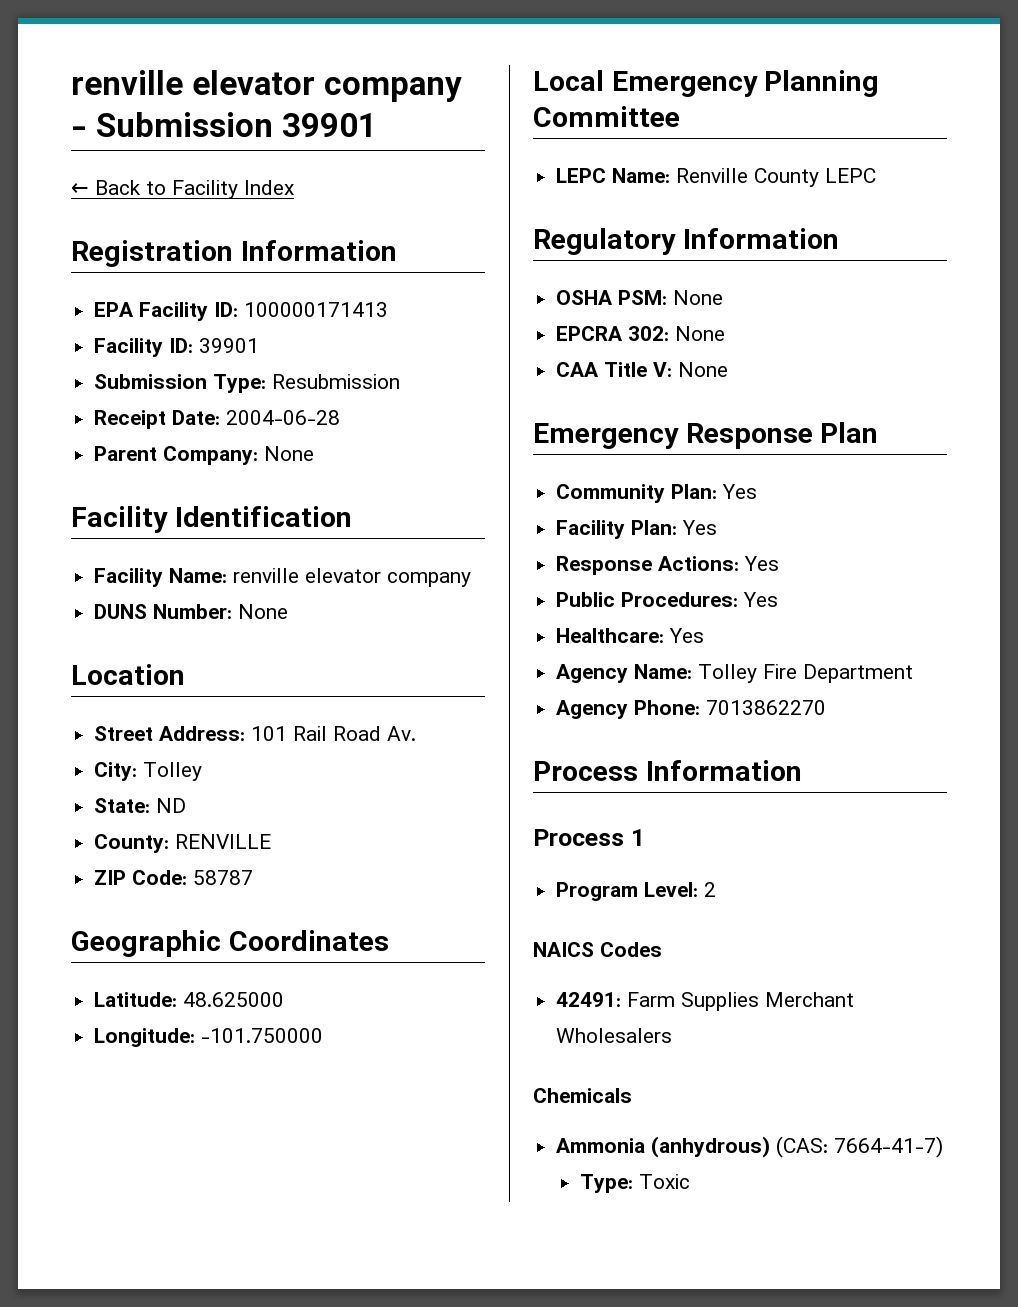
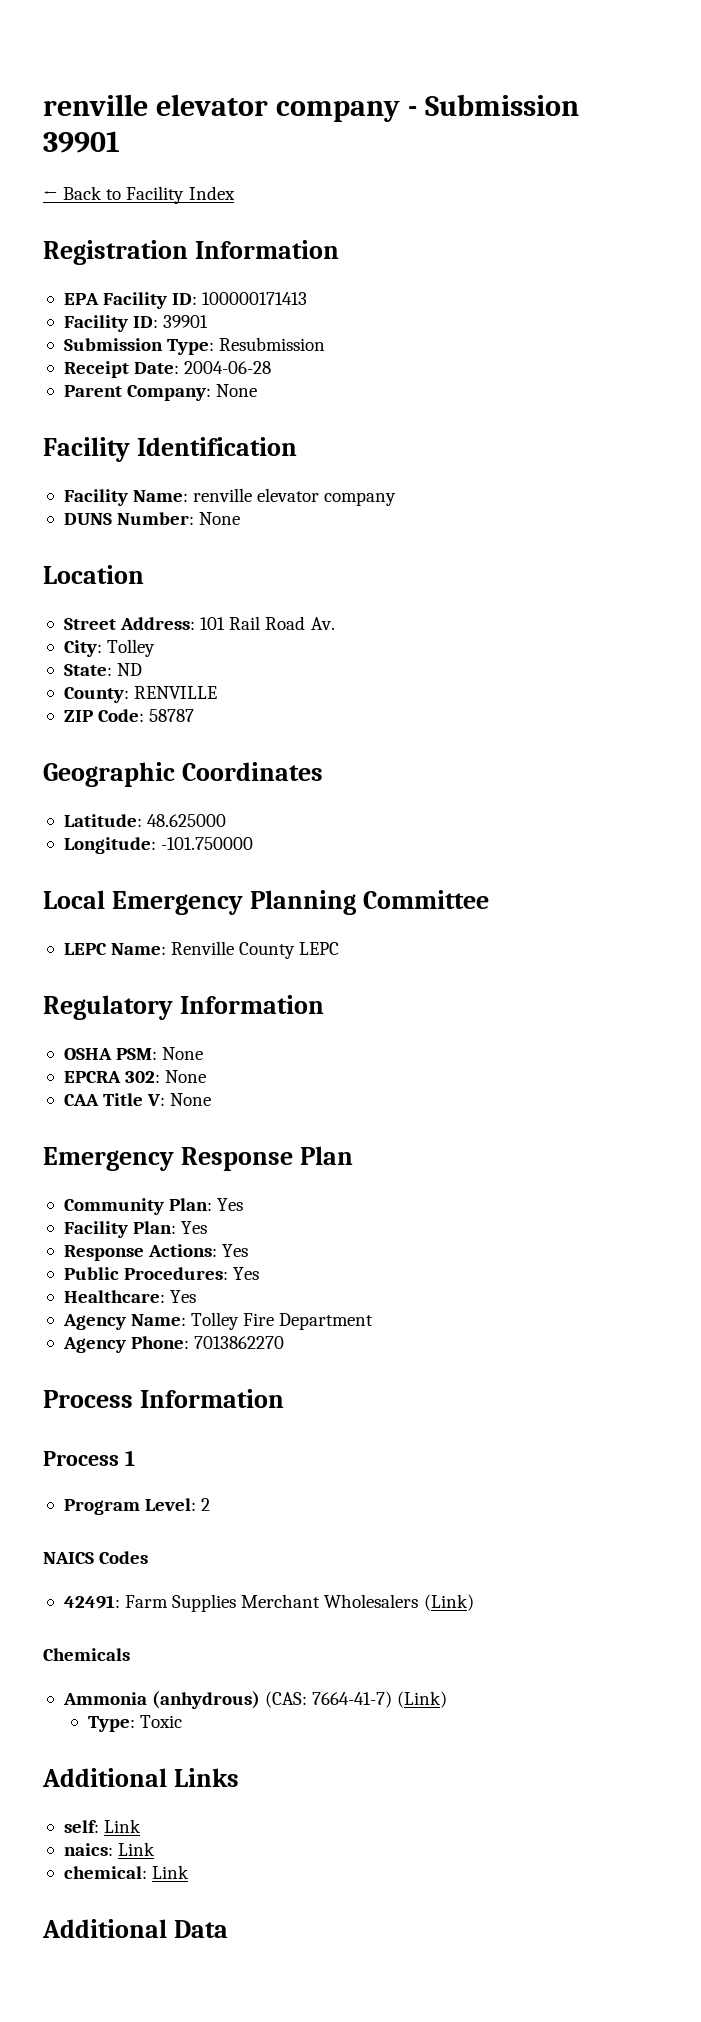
(673, 1035) none -> [423,1594,474,1611] (Link)
(944, 1147) none -> [397,1691,448,1708] (Link)
(690, 1181) none -> [42,1768,239,1787] [63,1819,142,1833] [63,1842,156,1856] [63,1865,190,1879] [42,1919,228,1938] // Additional Links // self: Link // naics: Link // chemical: Link // Additional Data

